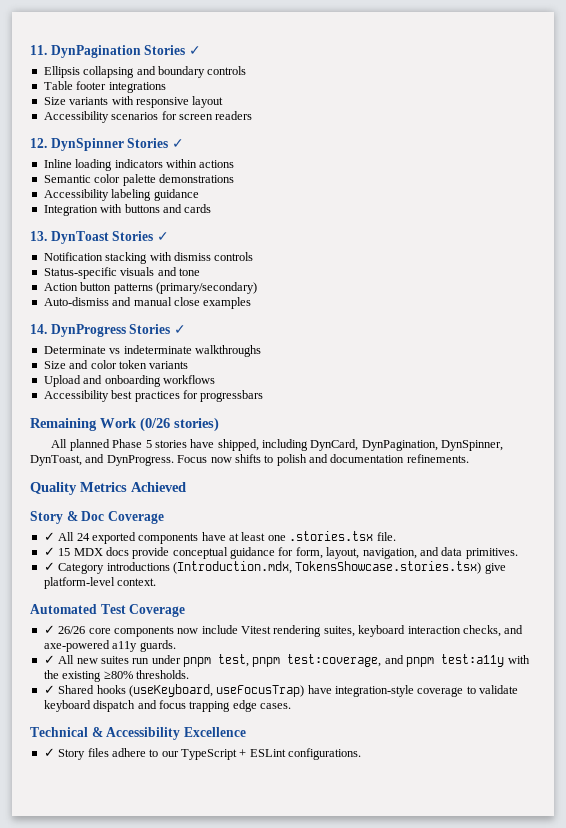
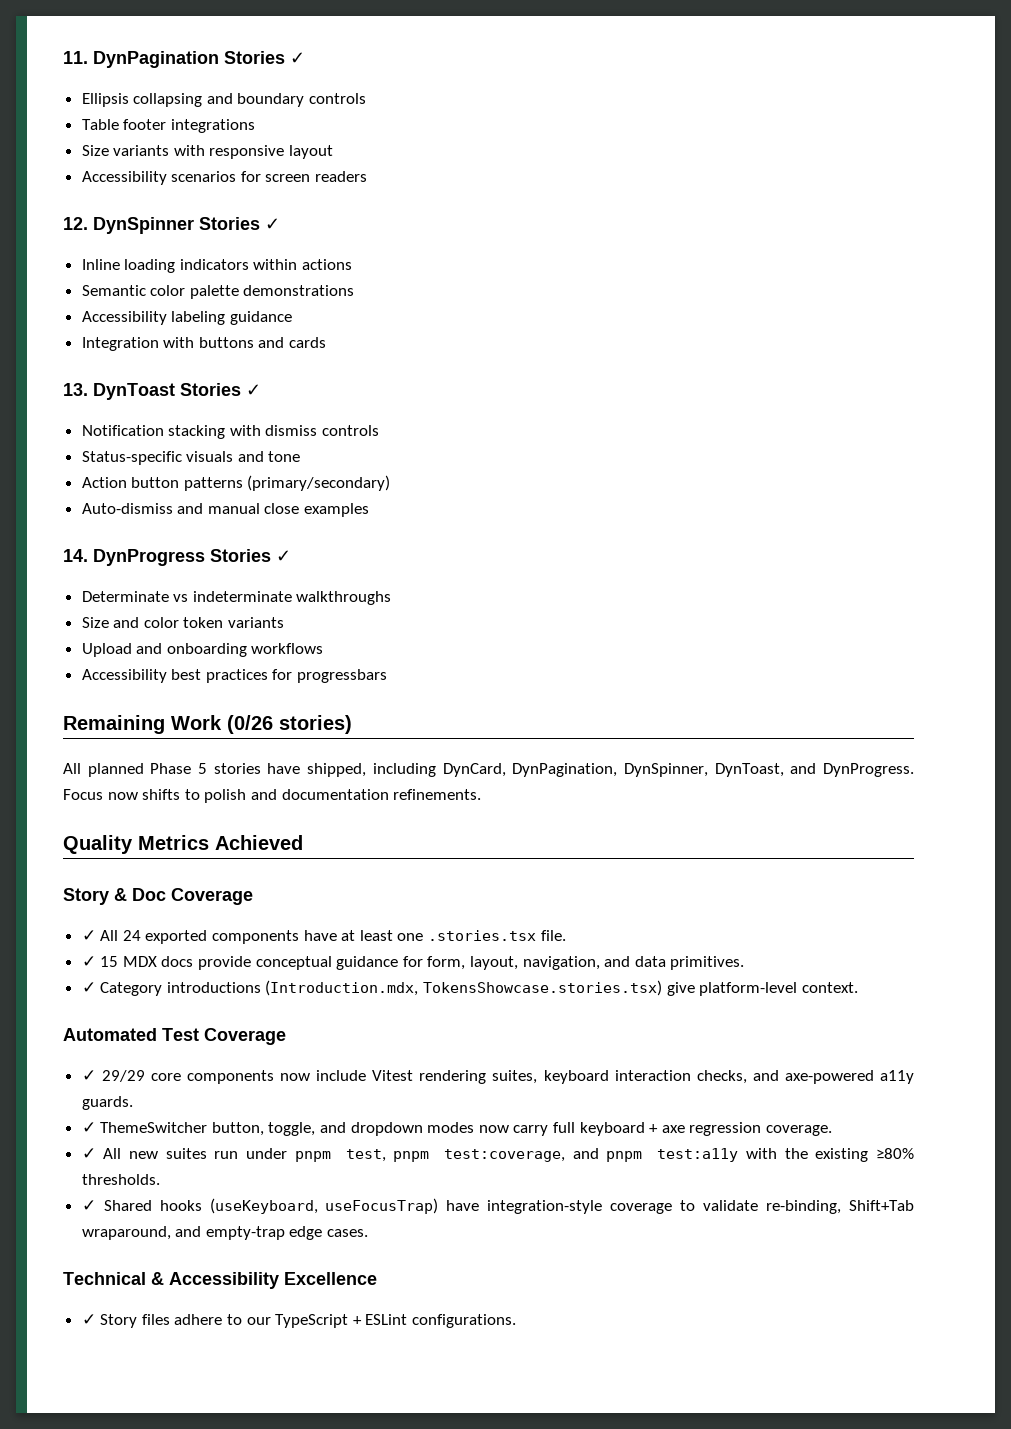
[58,626,86,634] 26/26 -> [101,1070,145,1082] 29/29
(176, 646) none -> [81,1122,832,1136] // ✓ ThemeSwitcher button, toggle, and dropdown modes now carry full keyboard + axe regression coverage.
[43,700,231,712] keyboard dispatch and focus trapping -> [766,1200,914,1214] [81,1226,285,1240] re-binding, Shift+Tab wraparound, and empty-trap

